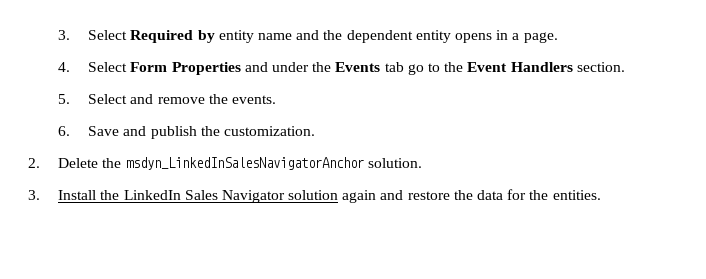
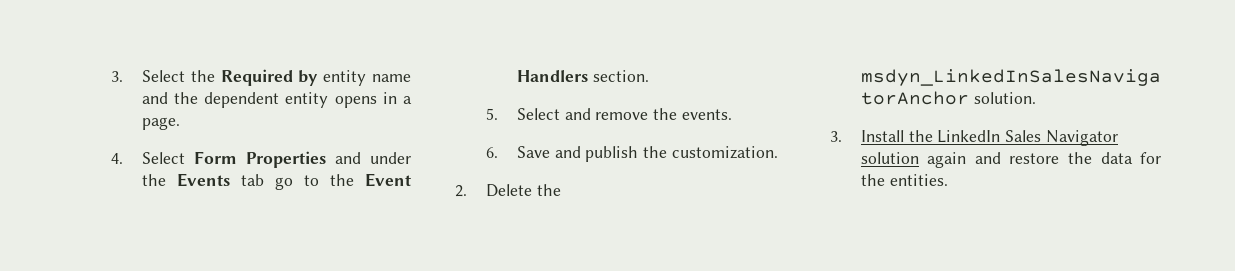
(128, 35) none -> [190,70,215,82] the

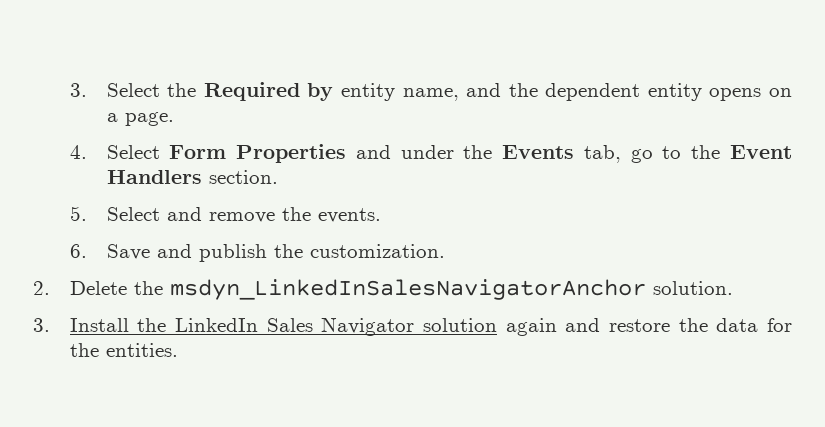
[371,74,411,82] name -> [402,88,459,101] name,
[382,92,397,104] in -> [768,88,792,97] on
[240,174,264,186] tab -> [583,145,621,163] tab,

